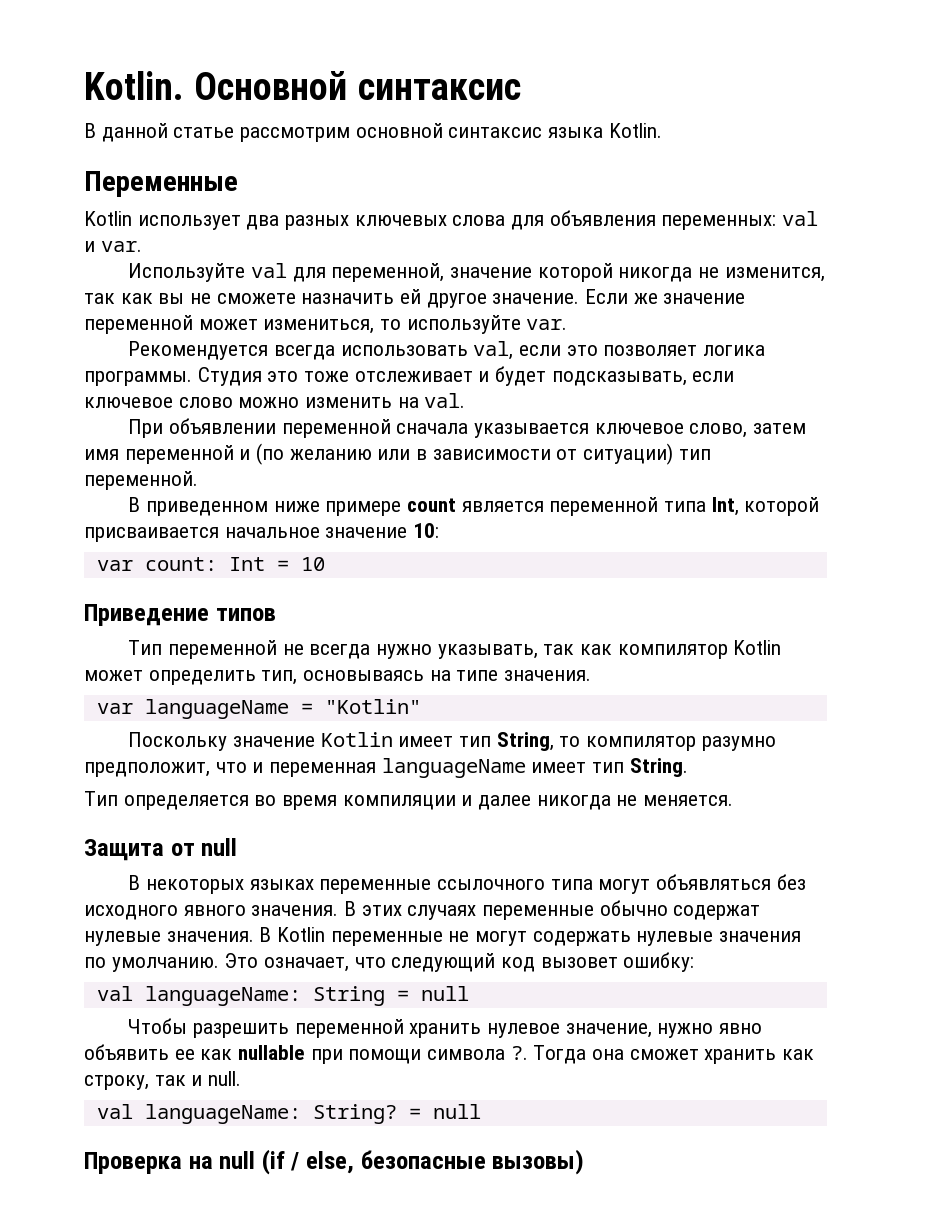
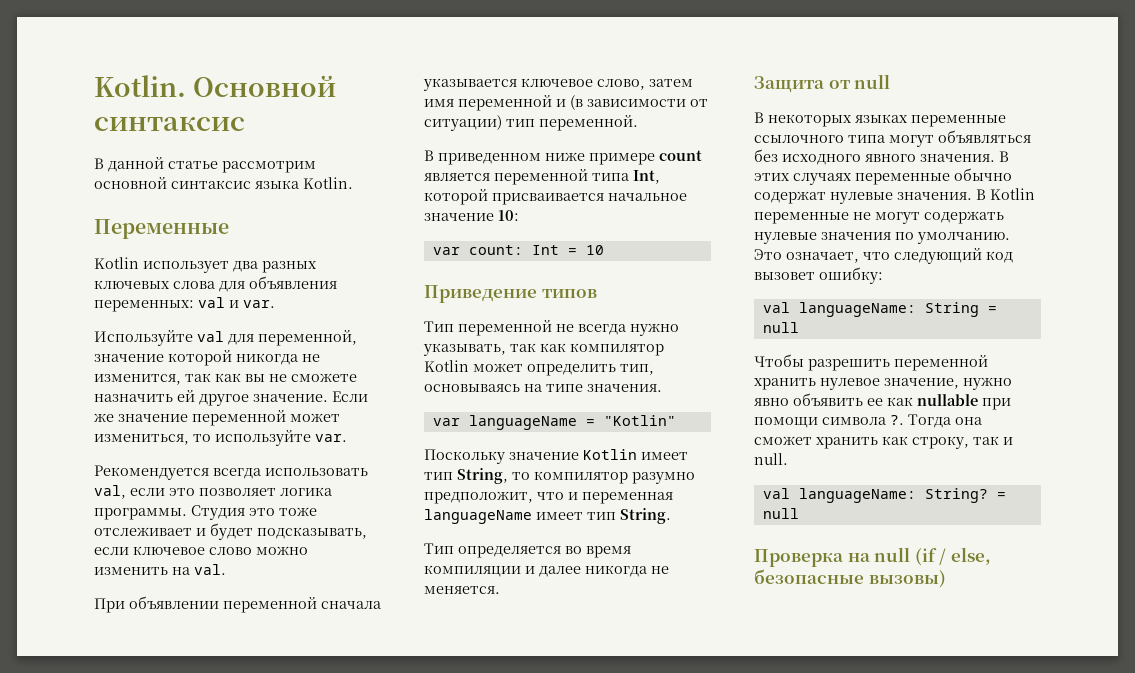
[256,443,428,465] (по желанию или в -> [570,95,583,110] (в

